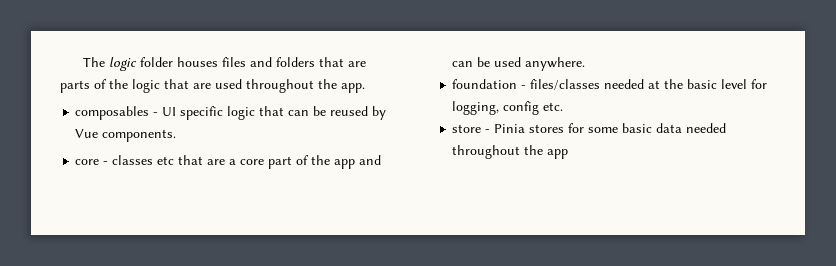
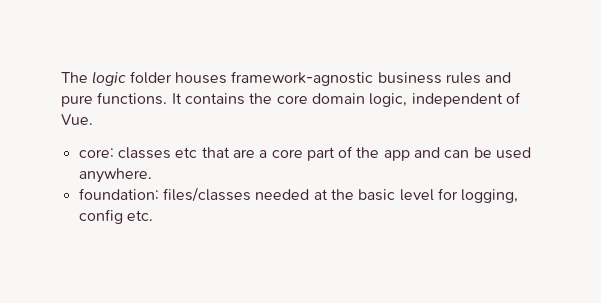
[221,57,366,67] [60,79,365,93] [75,106,387,120] [75,129,177,142] [75,159,109,165] files and folders that are parts of the logic that are used throughout the app. // composables - UI specific logic that can be reused by Vue components. // core - -> [231,71,512,86] [61,92,521,107] [61,114,93,125] [78,148,114,158] framework-agnostic business rules and pure functions. It contains the core domain logic, independent of Vue. // core:
[452,79,527,89] foundation - -> [78,188,159,200] foundation:
[452,123,727,133] [452,145,569,159] // store - Pinia stores for some basic data needed throughout the app -> (153, 215) none

